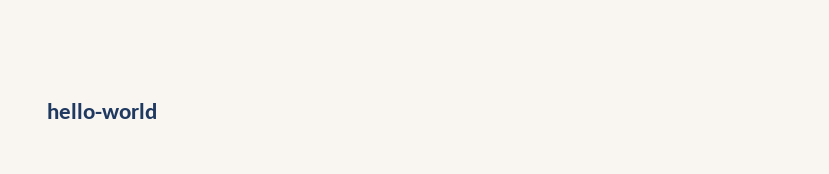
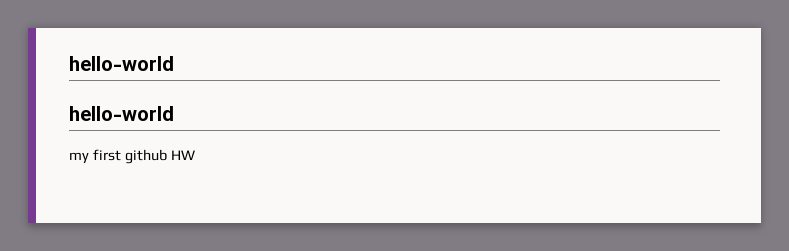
[47,103,157,119] hello-world -> [69,56,174,71] [69,106,174,121] [69,149,195,164] hello-world // hello-world // my first github HW

